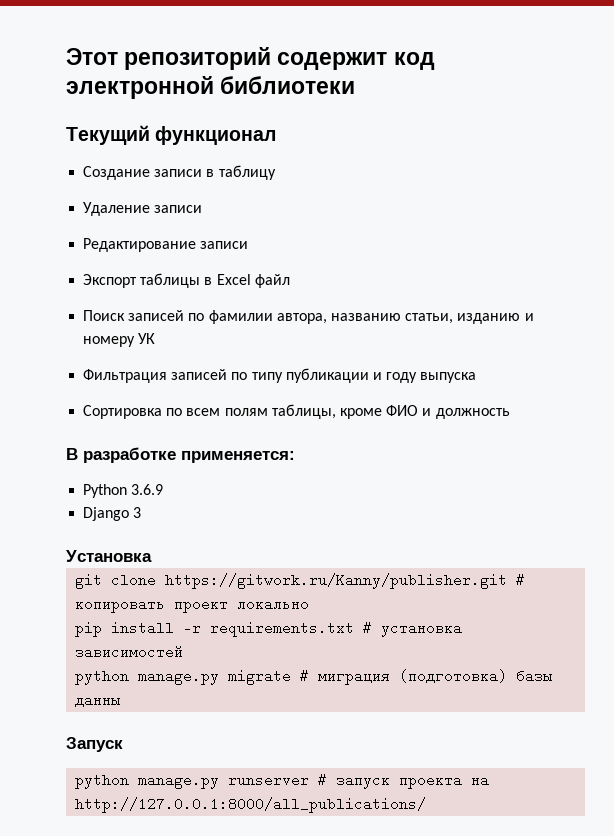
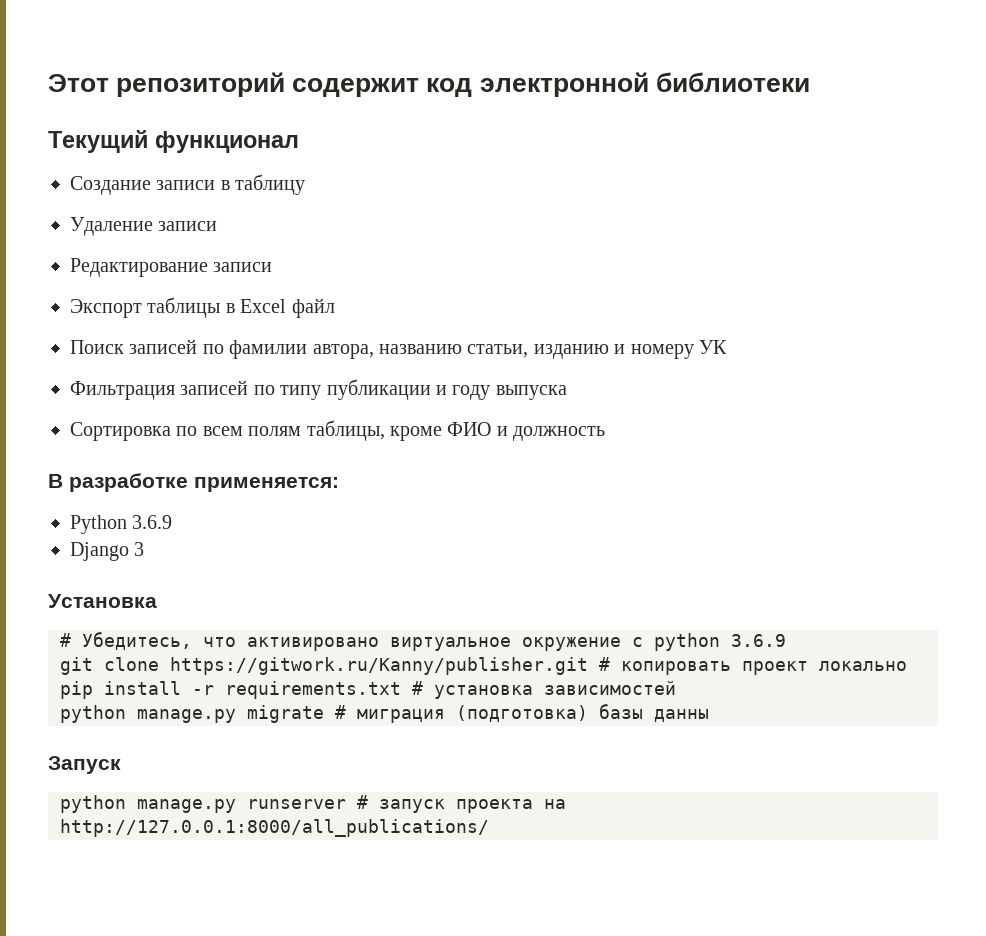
(152, 556) none -> [60,632,786,651] // # Убедитесь, что активировано виртуальное окружение с python 3.6.9

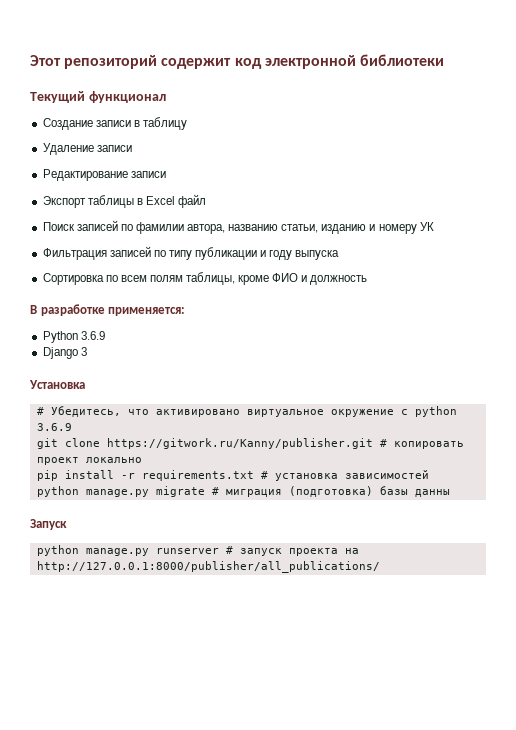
[60,819,489,837] http://127.0.0.1:8000/all_publications/ -> [36,561,380,573] http://127.0.0.1:8000/publisher/all_publications/

